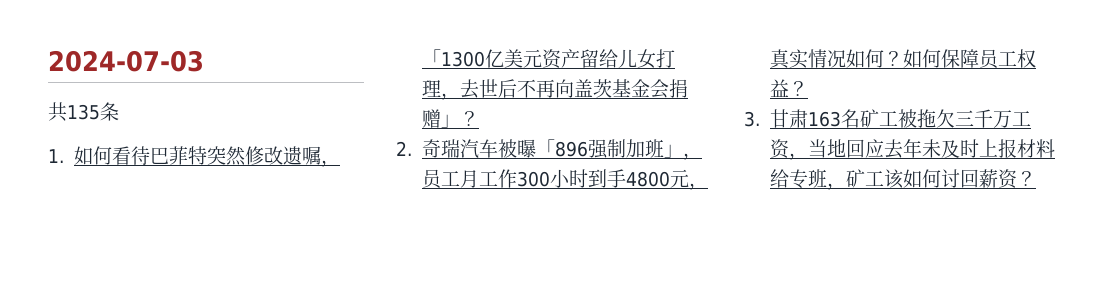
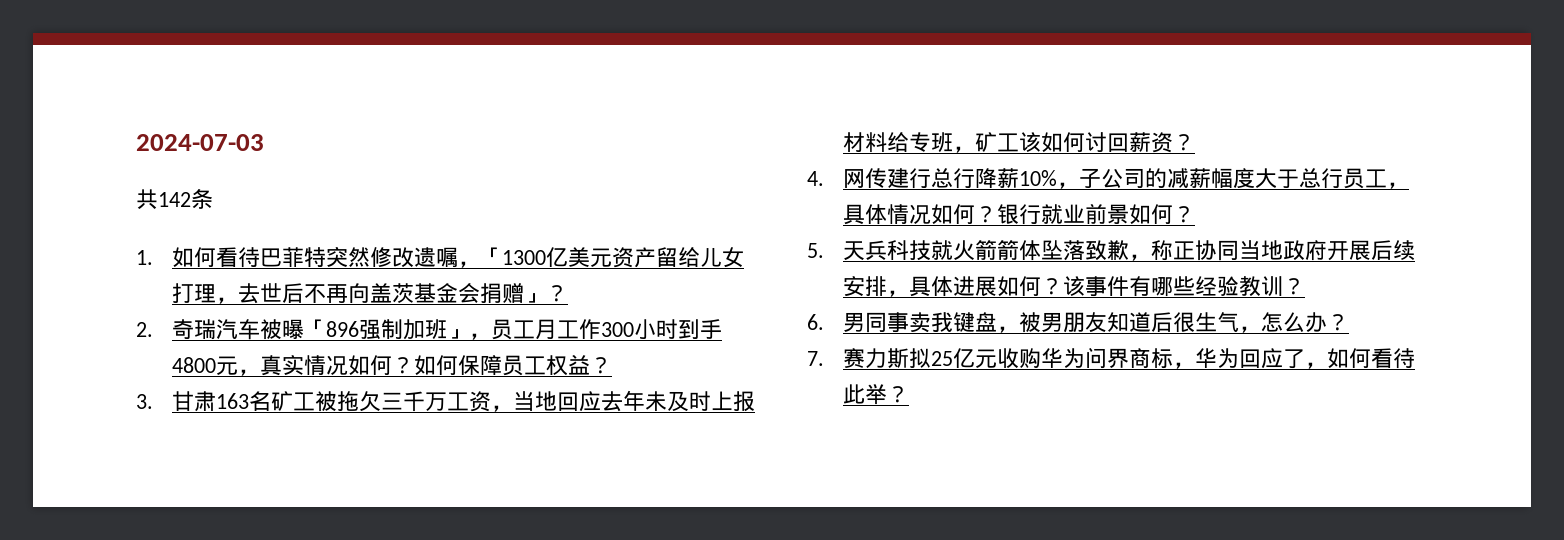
[67,104,100,120] 135 -> [158,192,191,207] 142
(1036, 178) none -> [807,168,1409,189] [842,203,1195,225] [807,240,1415,261] [842,276,1305,297] [807,312,1349,333] [807,347,1415,369] [842,384,909,405] // 4.网传建行总行降薪10%，子公司的减薪幅度大于总行员工，具体情况如何？银行就业前景如何？ // 5.天兵科技就火箭箭体坠落致歉，称正协同当地政府开展后续安排，具体进展如何？该事件有哪些经验教训？ // 6.男同事卖我键盘，被男朋友知道后很生气，怎么办？ // 7.赛力斯拟25亿元收购华为问界商标，华为回应了，如何看待此举？

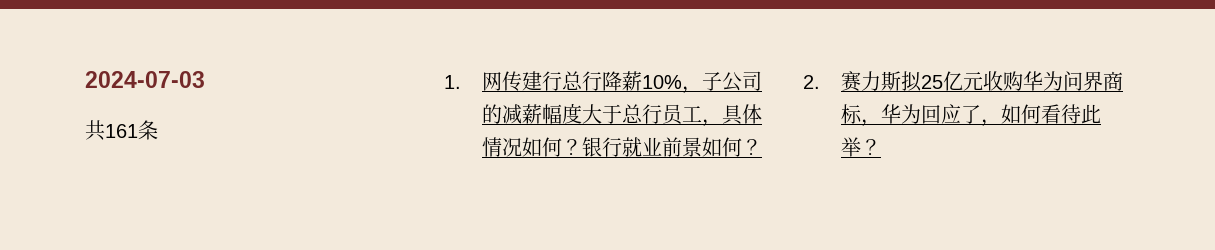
[158,192,191,207] 142 -> [105,124,138,138] 161
[171,246,744,268] [171,283,568,304] [136,319,722,340] [171,354,612,376] [136,390,755,412] [842,132,1195,153] [807,171,824,186] 如何看待巴菲特突然修改遗嘱，「1300亿美元资产留给儿女打理，去世后不再向盖茨基金会捐赠」？ // 2.奇瑞汽车被曝「896强制加班」，员工月工作300小时到手4800元，真实情况如何？如何保障员工权益？ // 3.甘肃163名矿工被拖欠三千万工资，当地回应去年未及时上报材料给专班，矿工该如何讨回薪资？ // 4. -> (461, 82) none
[807,240,1415,261] [842,276,1305,297] [807,312,1349,333] [807,351,824,366] 5.天兵科技就火箭箭体坠落致歉，称正协同当地政府开展后续安排，具体进展如何？该事件有哪些经验教训？ // 6.男同事卖我键盘，被男朋友知道后很生气，怎么办？ // 7. -> [803,75,820,89] 2.

